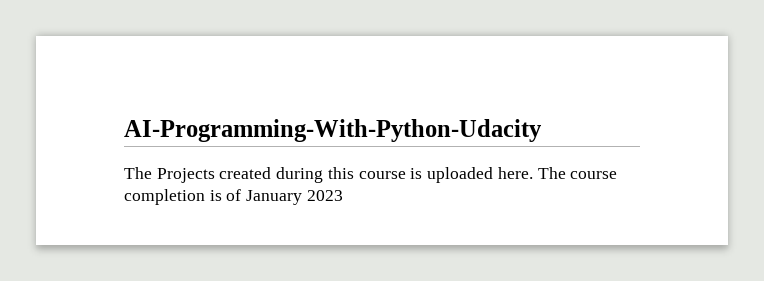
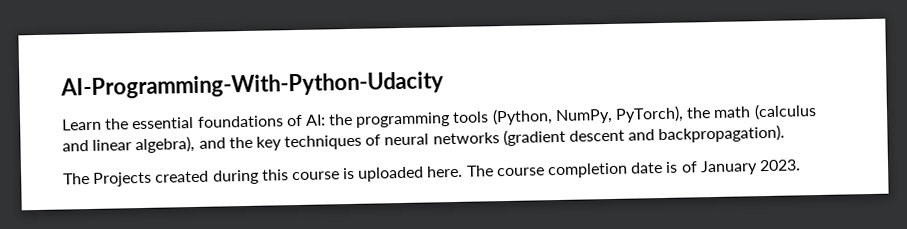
(542, 130) none -> [62,103,817,131] [62,124,786,154] // Learn the essential foundations of AI: the programming tools (Python, NumPy, PyTorch), the math (calculus and linear algebra), and the key techniques of neural networks (gradient descent and backpropagation).
(205, 197) none -> [630,161,664,174] date
[306,190,343,201] 2023 -> [758,159,801,172] 2023.

